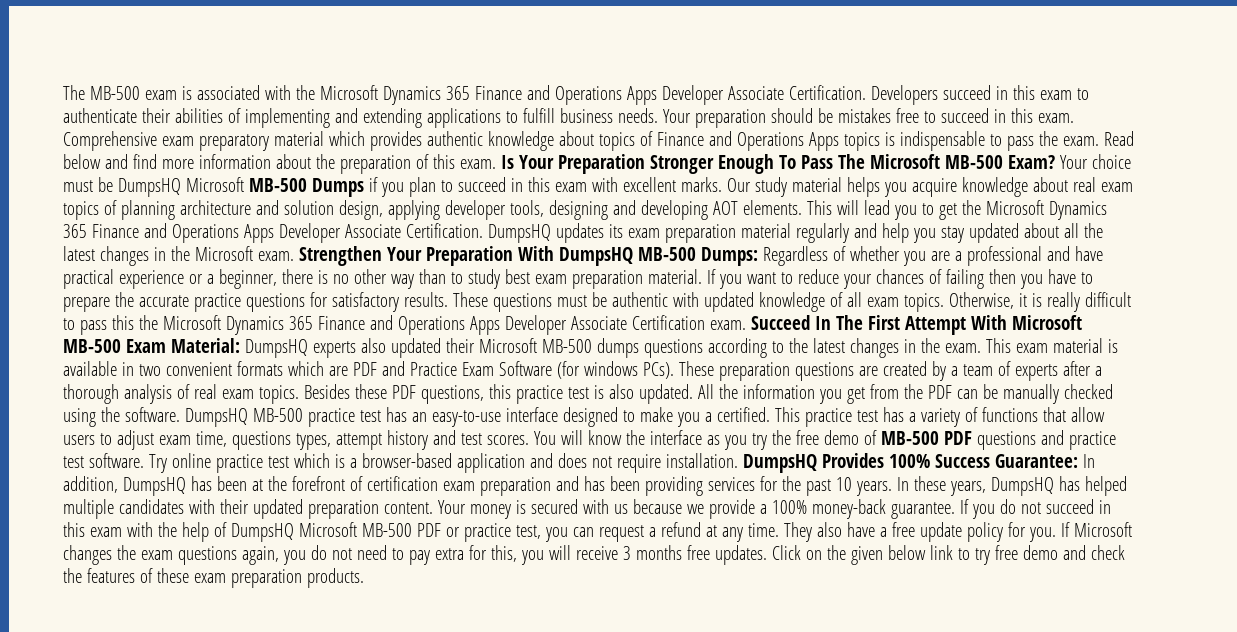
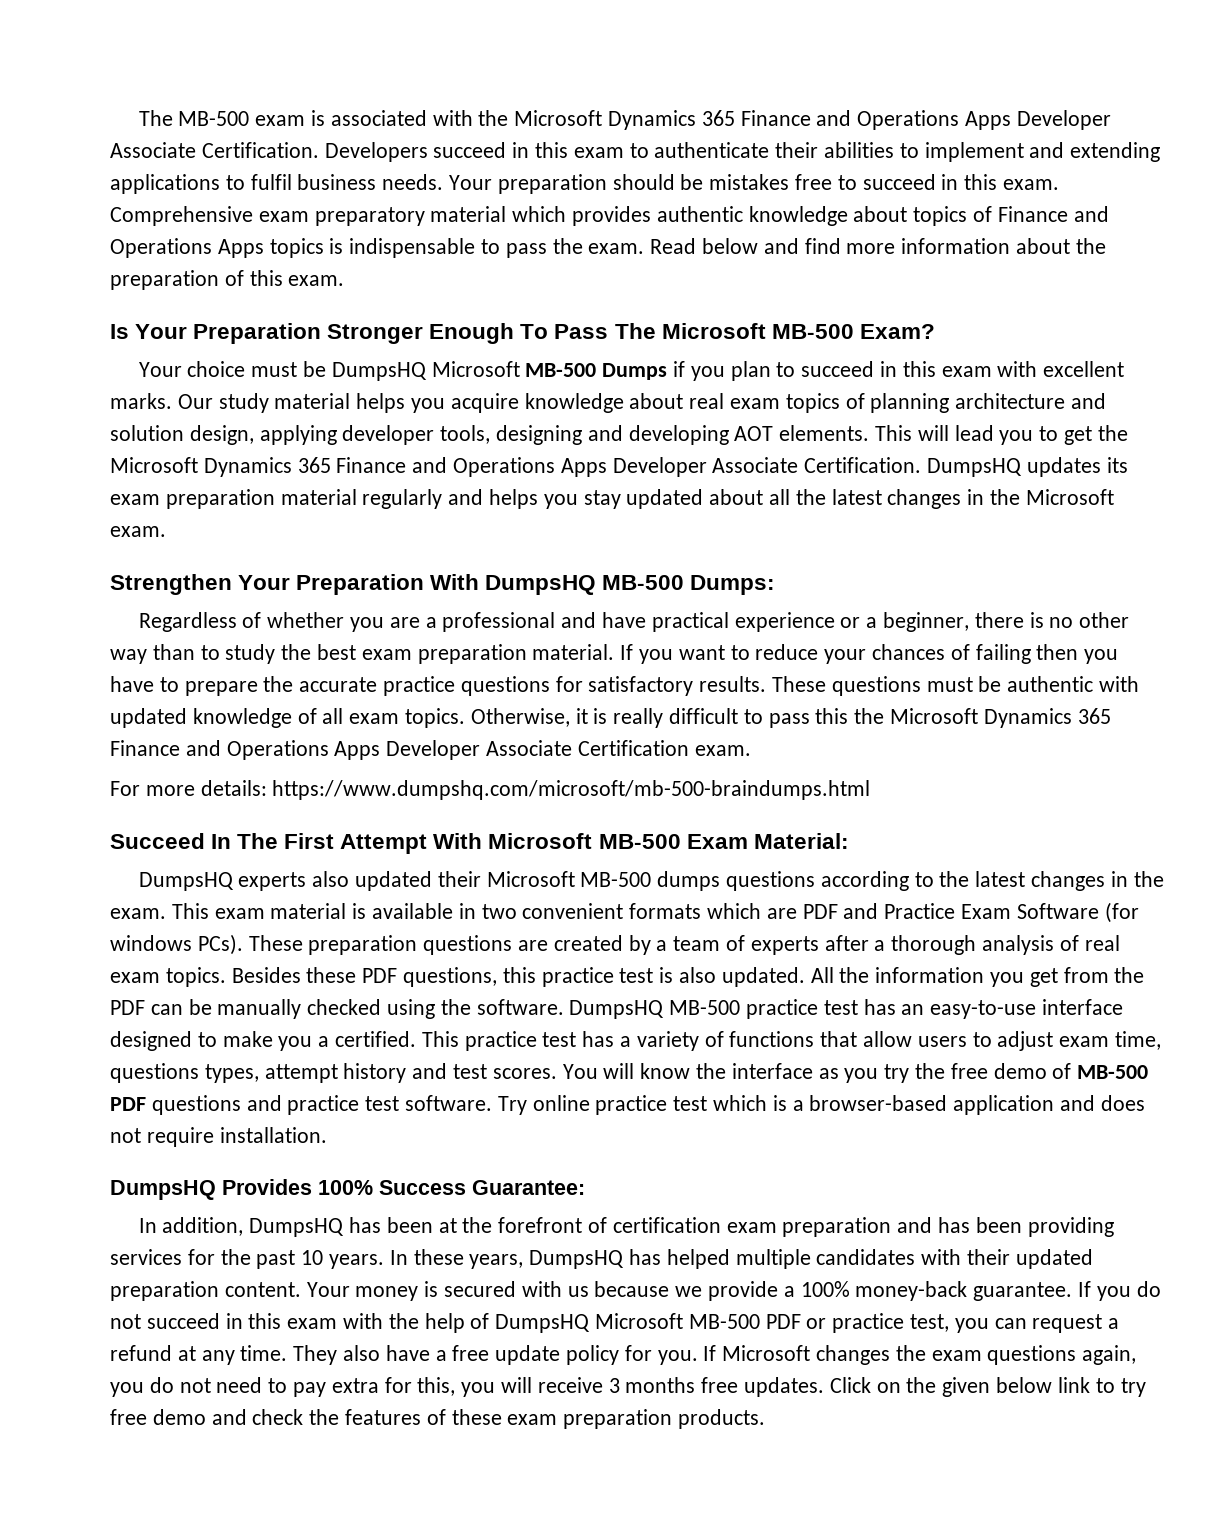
[227,108,330,128] of implementing -> [899,142,1024,162] to implement
[522,108,555,123] fulfill -> [250,174,292,190] fulfil
(496, 164) none -> (345, 280) //
(1055, 162) none -> (935, 331) //
[881,223,909,243] help -> [489,489,539,509] helps
(294, 256) none -> (166, 531) //
(758, 256) none -> (776, 585) //
(500, 279) none -> [281,644,312,660] the
(746, 325) none -> [110,780,871,800] // For more details: https://www.dumpshq.com/microsoft/mb-500-braindumps.html //
(240, 345) none -> (849, 841) //
(738, 460) none -> (327, 1135) //
(1078, 461) none -> (585, 1187) //

